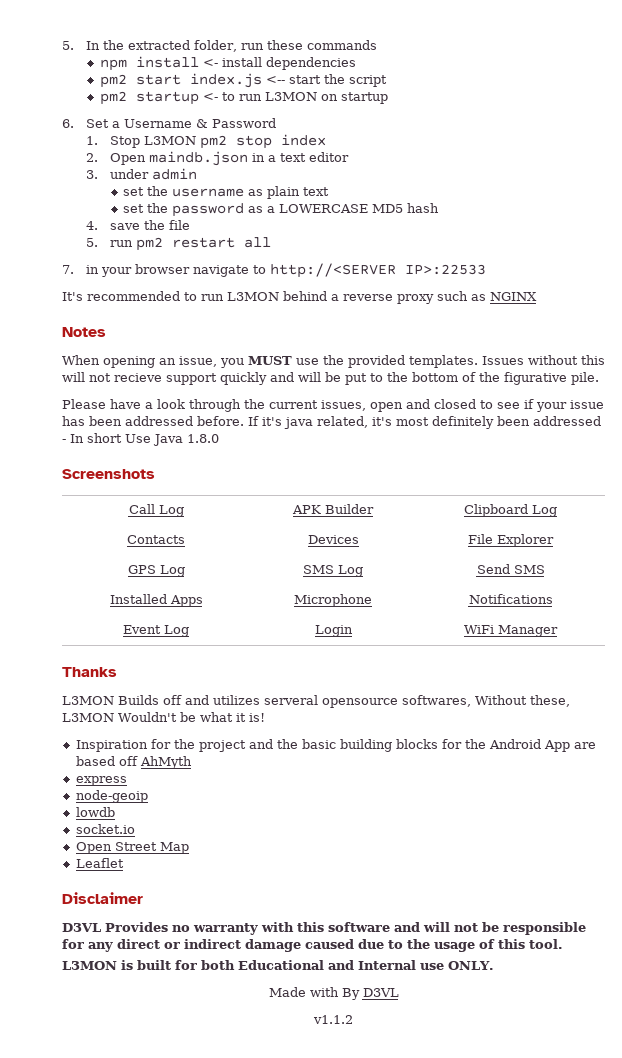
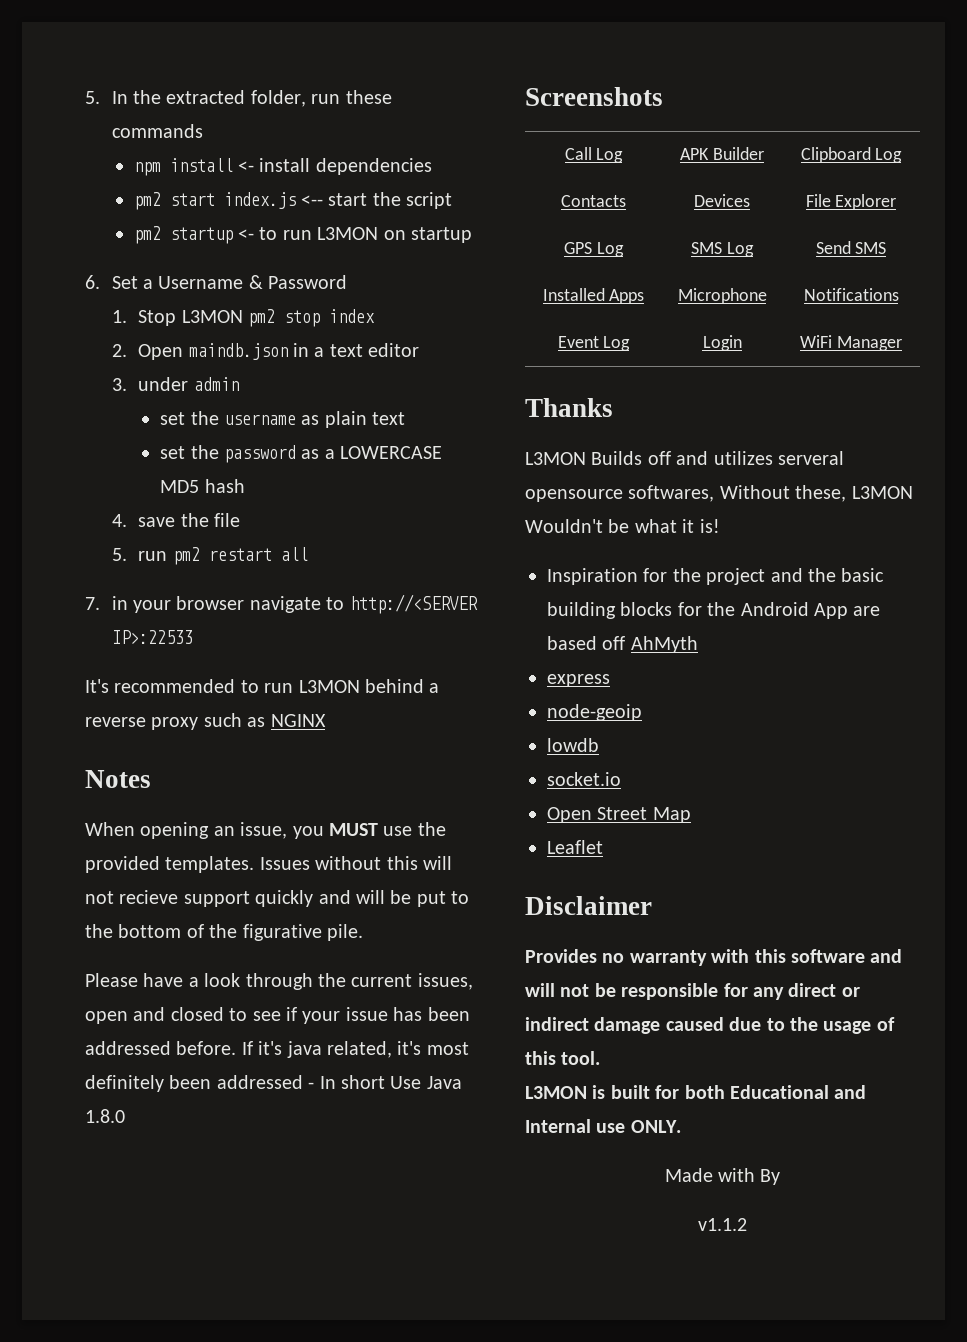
[62,923,101,932] D3VL -> (652, 905) none
[362,988,399,997] D3VL -> (781, 1177) none

